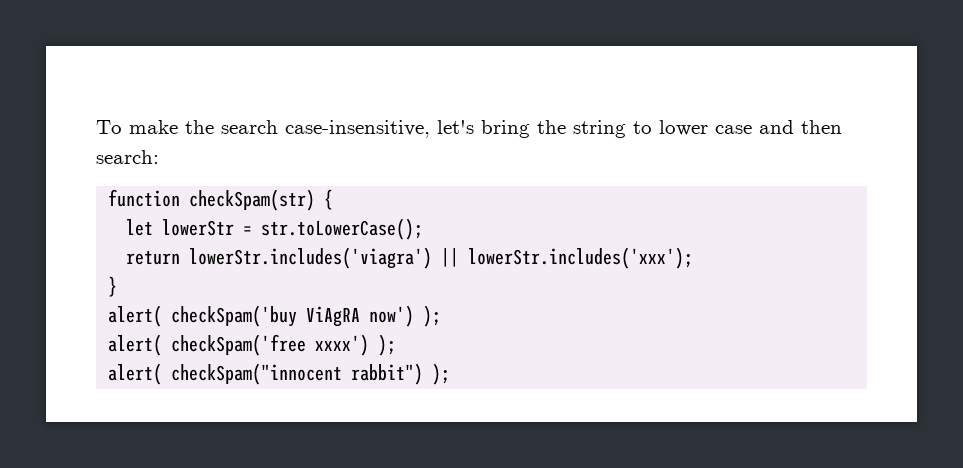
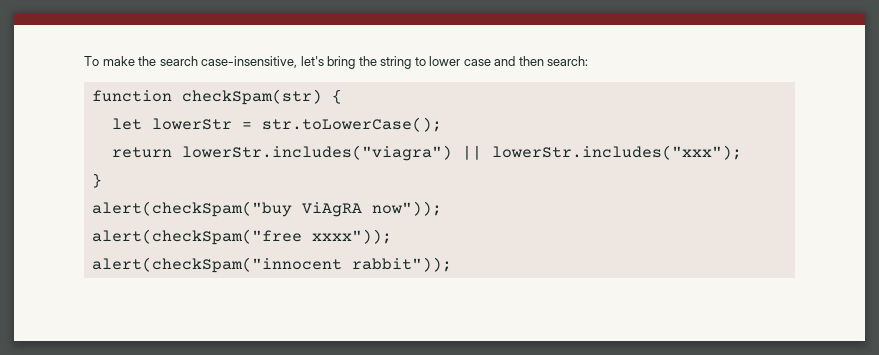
[189,247,694,269] [108,276,118,297] [108,305,442,327] [108,334,397,356] [108,363,451,385] lowerStr.includes('viagra') || lowerStr.includes('xxx'); // } // alert( checkSpam('buy ViAgRA now') ); // alert( checkSpam('free xxxx') ); // alert( checkSpam("innocent rabbit") ); -> [181,145,742,161] [91,173,102,188] [91,201,442,217] [91,229,392,245] [91,257,452,273] lowerStr.includes("viagra") || lowerStr.includes("xxx"); // } // alert(checkSpam("buy ViAgRA now")); // alert(checkSpam("free xxxx")); // alert(checkSpam("innocent rabbit"));

